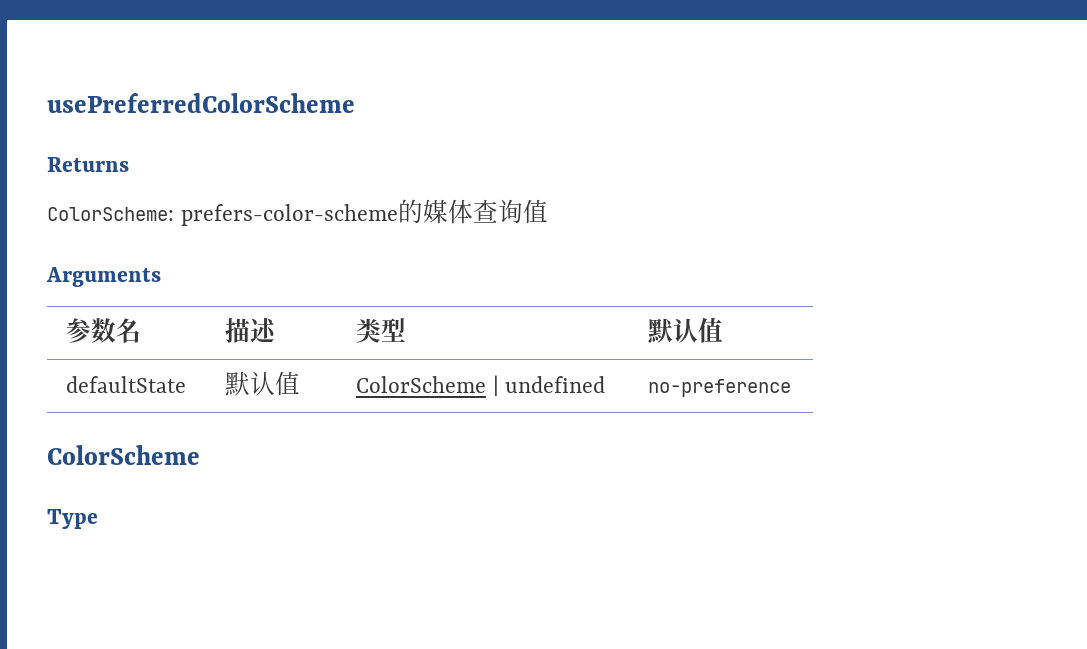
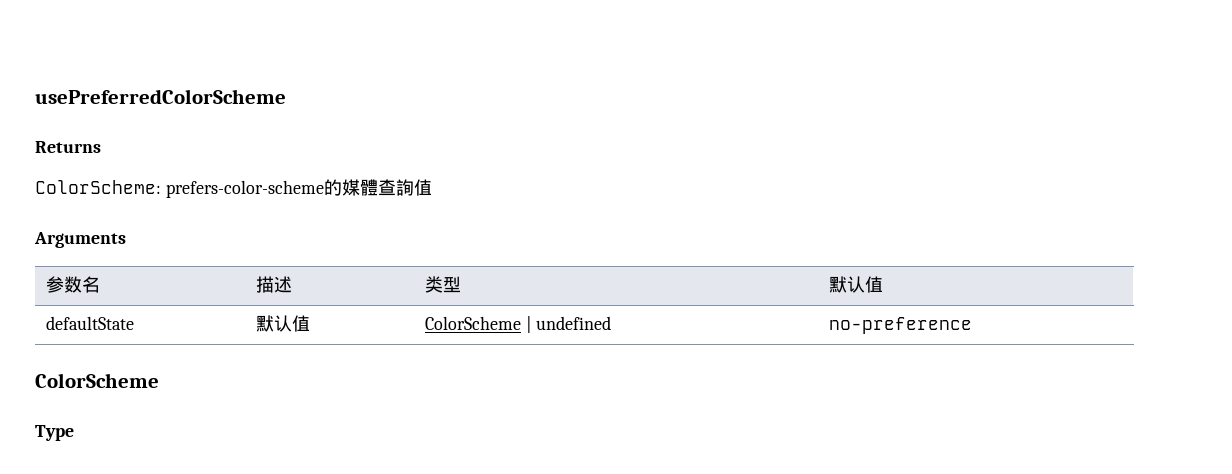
[447,199,523,224] 体查询 -> [359,179,414,196] 體查詢

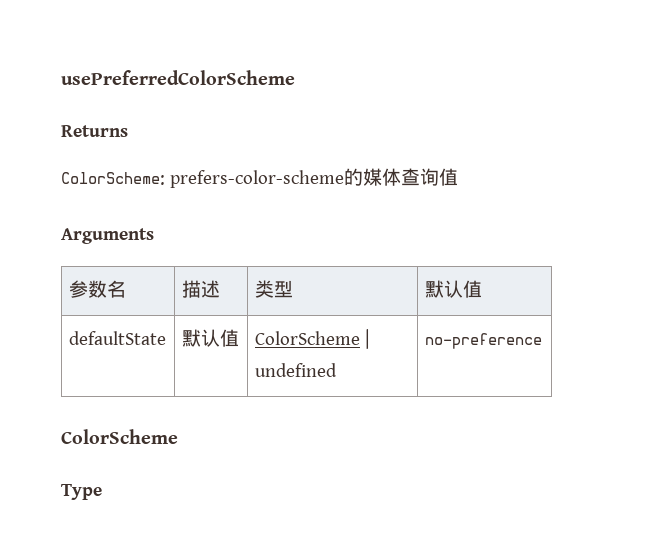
[359,179,414,196] 體查詢 -> [381,168,439,186] 体查询

